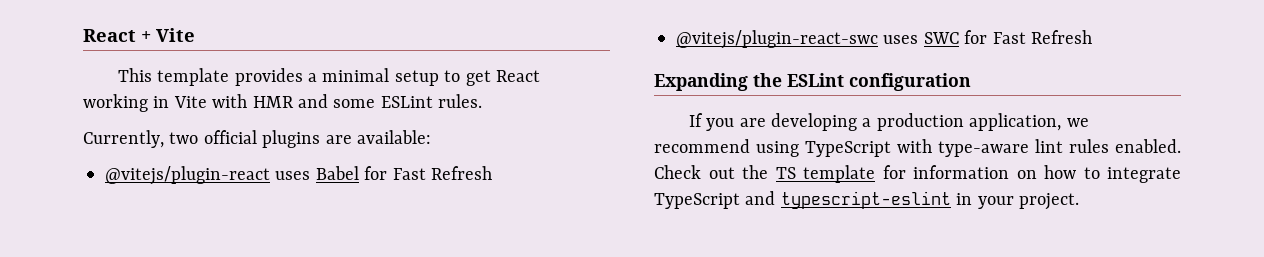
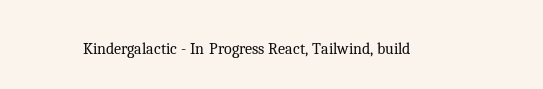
[83,28,195,42] [117,68,541,86] [83,94,483,112] [83,130,431,148] [105,166,492,185] [676,30,1092,49] [654,73,971,91] [688,113,1089,131] [654,139,1181,157] [654,165,1181,183] [654,191,1079,210] React + Vite // This template provides a minimal setup to get React working in Vite with HMR and some ESLint rules. // Currently, two official plugins are available: // @vitejs/plugin-react uses Babel for Fast Refresh // @vitejs/plugin-react-swc uses SWC for Fast Refresh // Expanding the ESLint configuration // If you are developing a production application, we recommend using TypeScript with type-aware lint rules enabled. Check out the TS template for information on how to integrate TypeScript and typescript-eslint in your project. -> [83,42,411,58] Kindergalactic - In Progress React, Tailwind, build

